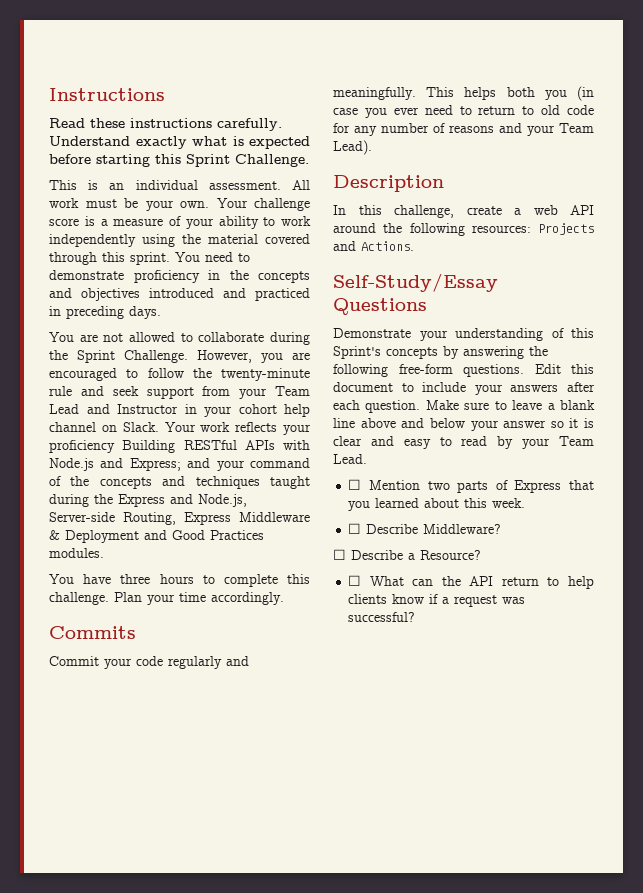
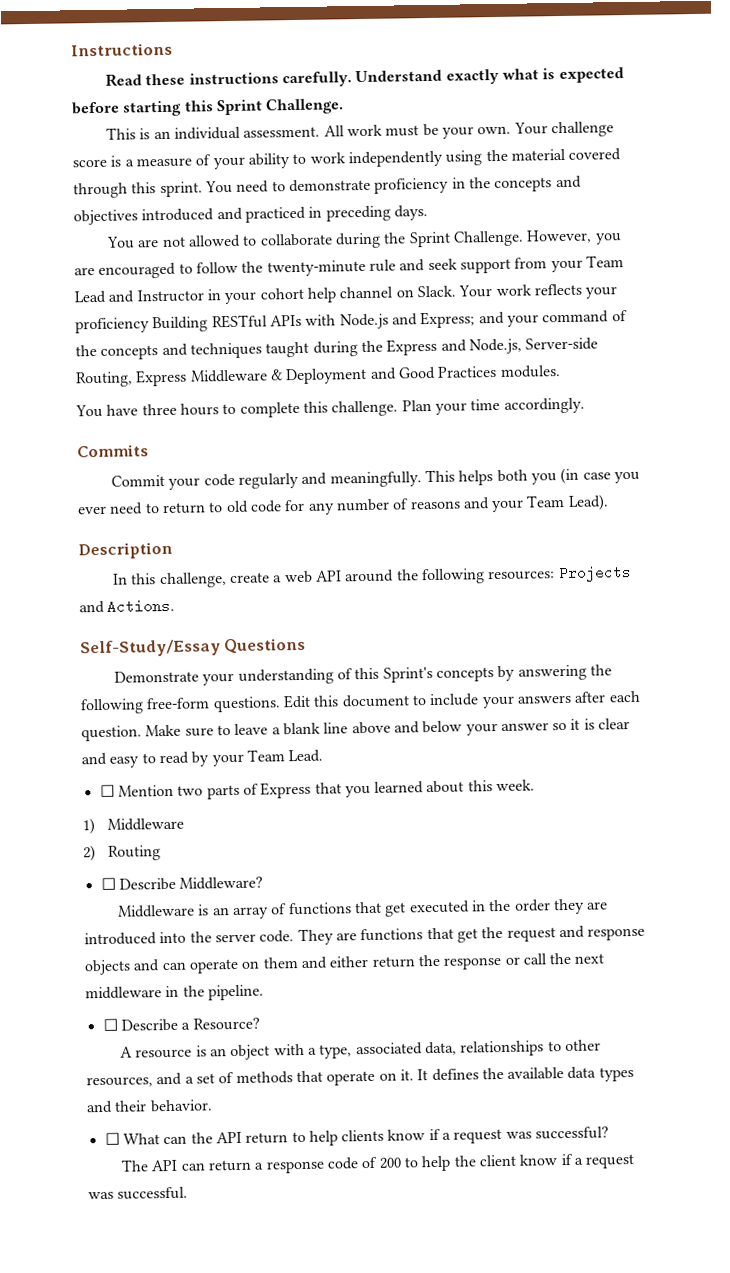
(526, 503) none -> [82,817,184,835] [83,845,161,862] // 1) Middleware // 2) Routing
[333,549,481,560] ☐ Describe a Resource? -> [118,898,609,920] [84,925,646,946] [84,952,605,976] [85,984,264,1001] [102,1017,260,1032] [120,1039,601,1061] [86,1066,634,1088] [86,1099,213,1114] Middleware is an array of functions that get executed in the order they are introduced into the server code. They are functions that get the request and response objects and can operate on them and either return the response or call the next middleware in the pipeline. // ☐ Describe a Resource? // A resource is an object with a type, associated data, relationships to other resources, and a set of methods that operate on it. It defines the available data types and their behavior.
(416, 617) none -> [121,1153,636,1174] [88,1186,189,1200] // The API can return a response code of 200 to help the client know if a request was successful.

